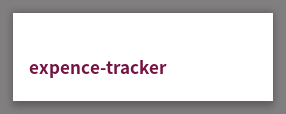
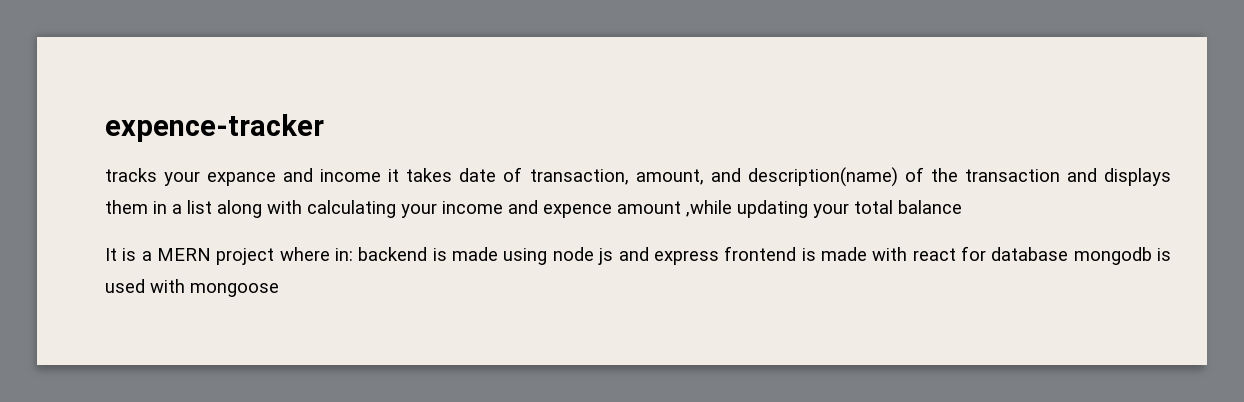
(167, 68) none -> [105,167,1171,187] [105,200,962,218] [105,246,1171,265] [105,279,279,297] // tracks your expance and income it takes date of transaction, amount, and description(name) of the transaction and displays them in a list along with calculating your income and expence amount ,while updating your total balance // It is a MERN project where in: backend is made using node js and express frontend is made with react for database mongodb is used with mongoose

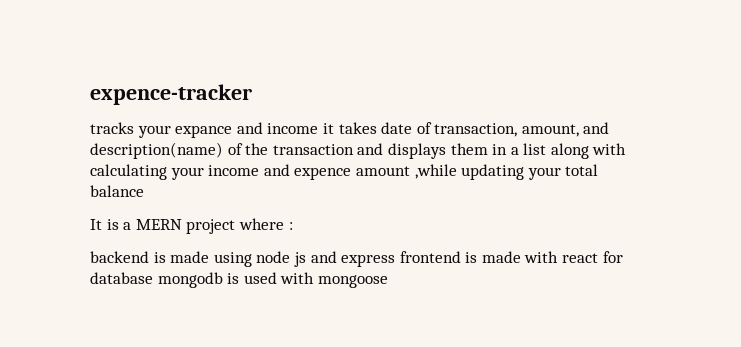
[335,248,354,261] in: -> [288,222,293,230] : //

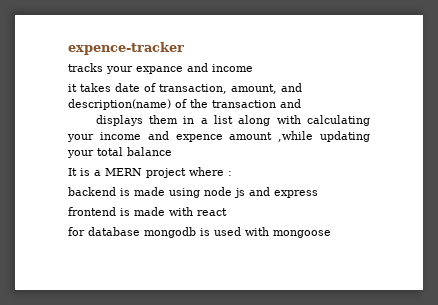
(319, 128) none -> (253, 68) //
(384, 149) none -> (301, 103) //
(396, 260) none -> (318, 194) //
(599, 258) none -> (227, 212) //

